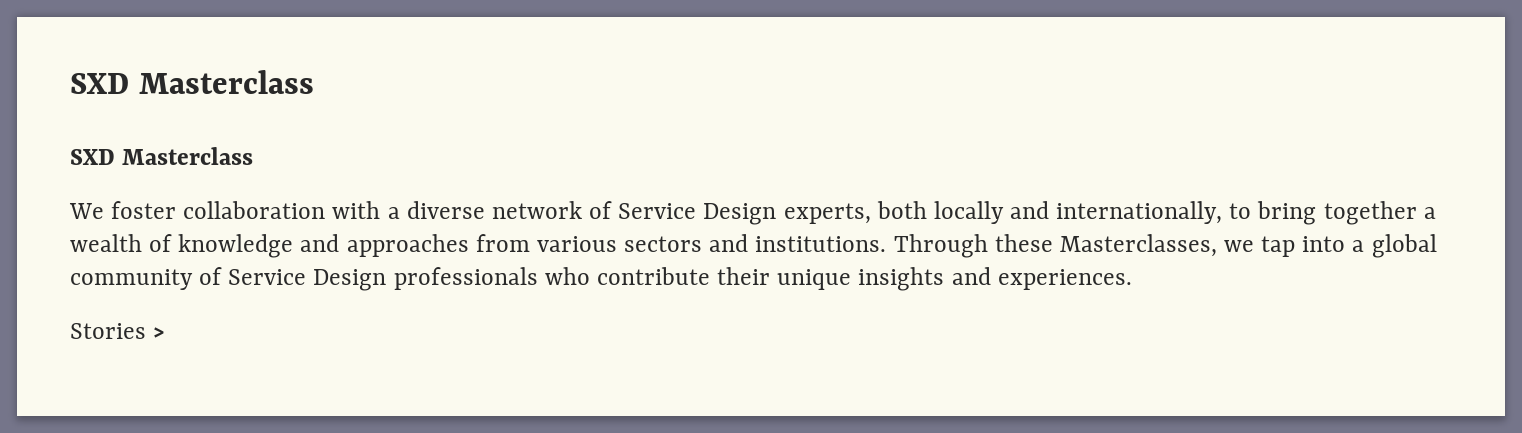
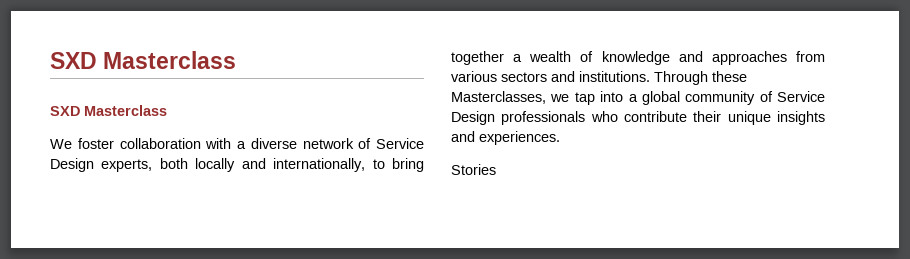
[153,327,166,339] > -> (496, 169) none

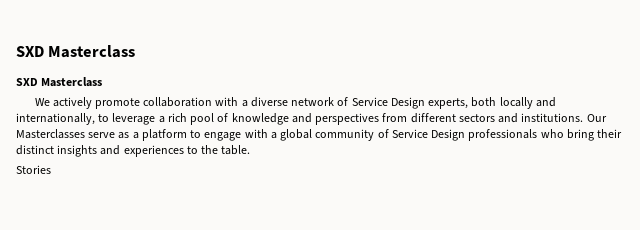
[77,138,114,149] foster -> [52,97,140,109] actively promote
[392,158,424,172] [451,51,825,65] [451,71,747,85] [451,91,624,105] bring together a wealth of knowledge and approaches from various sectors and institutions. Through these Masterclasses, we tap into -> [112,113,607,125] [16,129,268,141] leverage a rich pool of knowledge and perspectives from different sectors and institutions. Our Masterclasses serve as a platform to engage with
[624,111,825,125] [451,131,560,145] contribute their unique insights and experiences. -> [566,129,623,141] [16,145,251,157] bring their distinct insights and experiences to the table.

